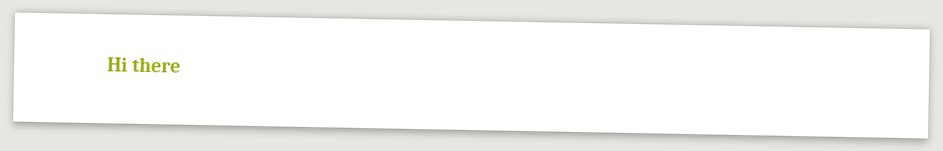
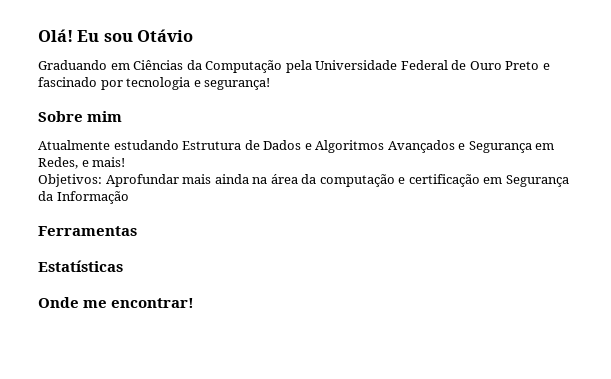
[107,56,182,73] Hi there -> [38,29,194,42] [38,60,550,73] [38,77,271,90] [38,111,123,122] [38,140,555,153] [38,157,126,169] [38,174,569,187] [38,191,129,204] [38,226,137,236] [38,260,123,272] [38,297,195,308] Olá! Eu sou Otávio // Graduando em Ciências da Computação pela Universidade Federal de Ouro Preto e fascinado por tecnologia e segurança! // Sobre mim // Atualmente estudando Estrutura de Dados e Algoritmos Avançados e Segurança em Redes, e mais! // Objetivos: Aprofundar mais ainda na área da computação e certificação em Segurança da Informação // Ferramentas // Estatísticas // Onde me encontrar!

